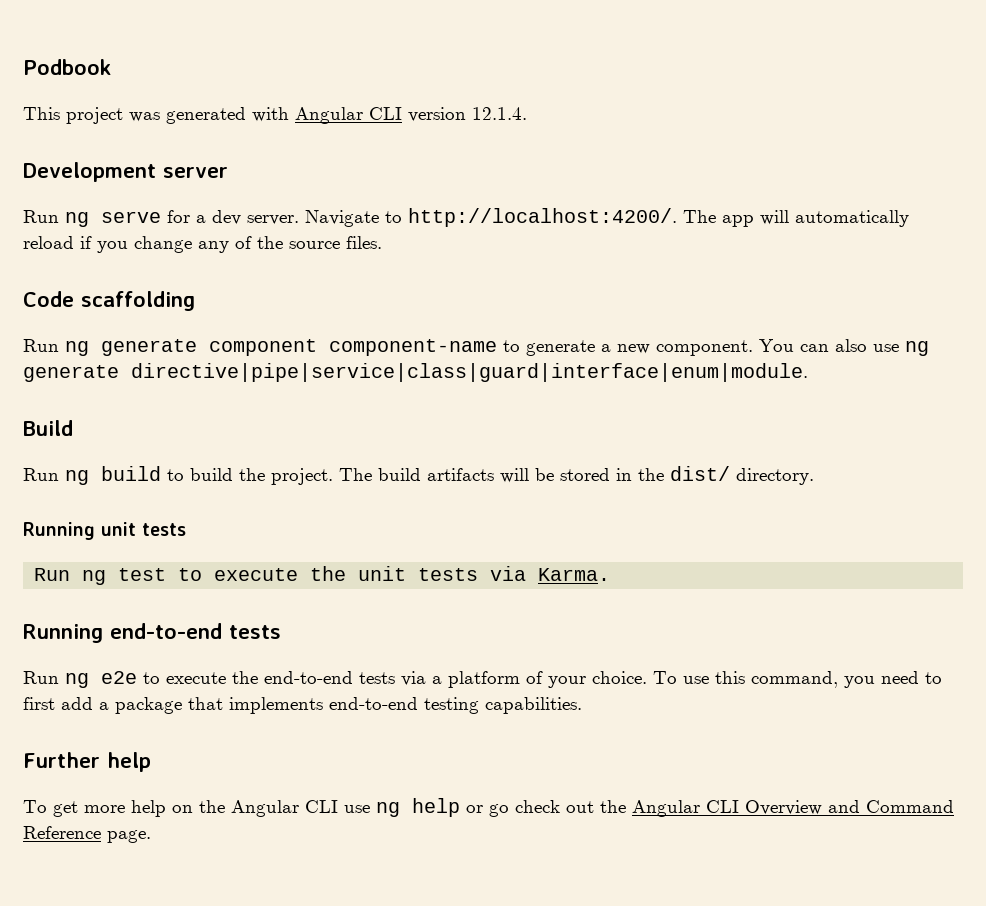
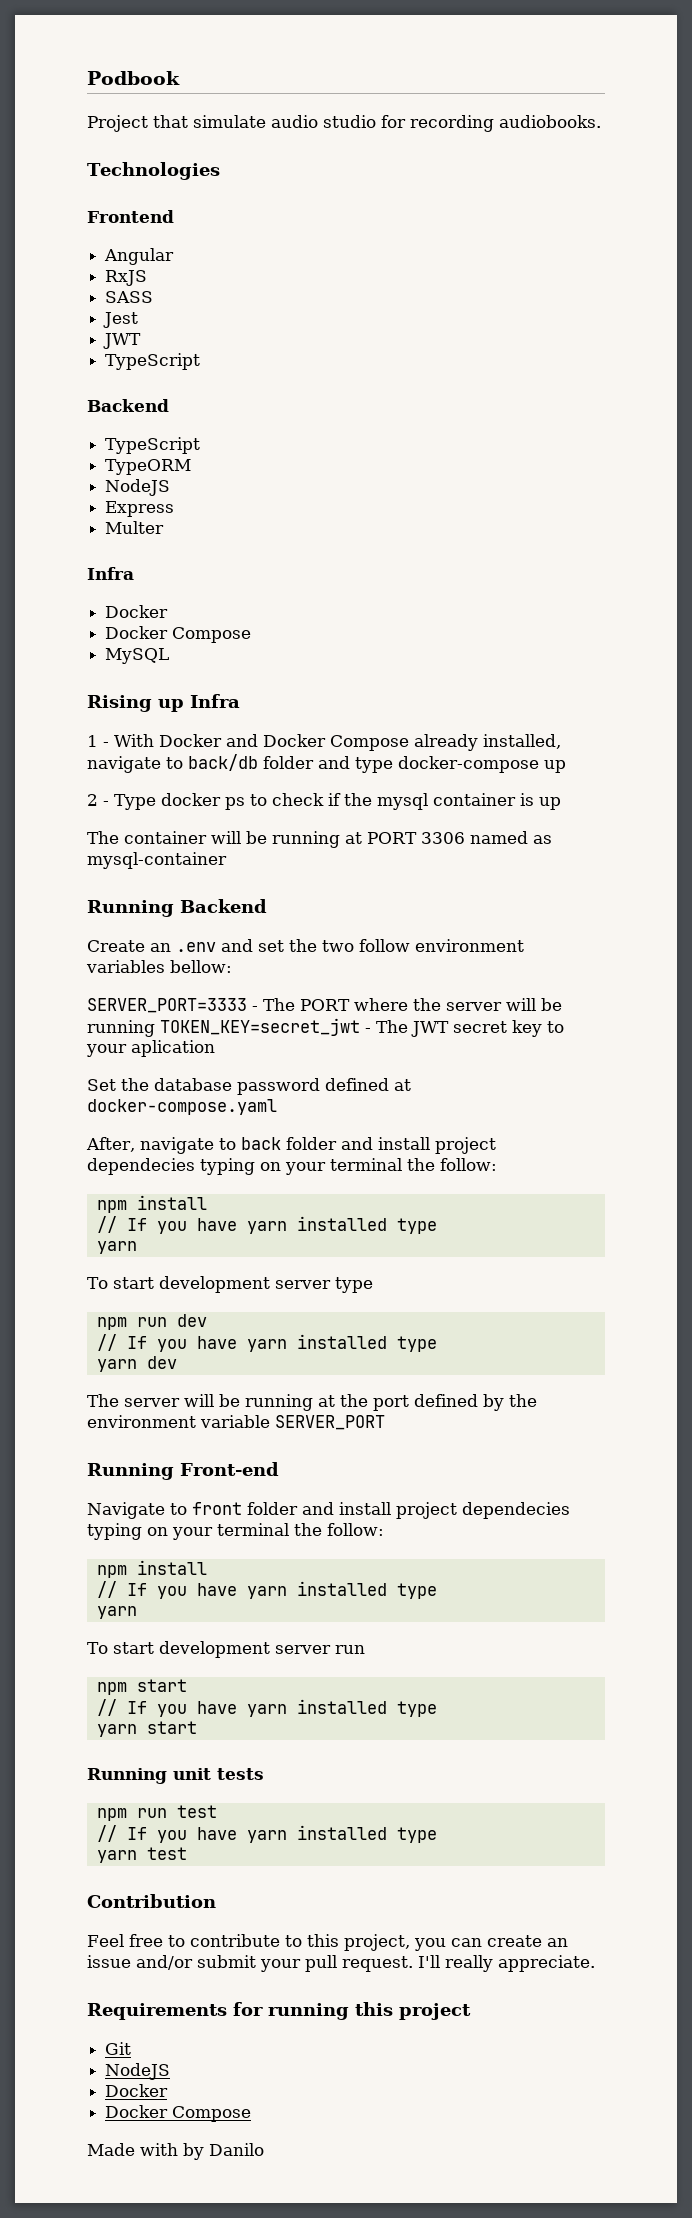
[23,107,527,124] [23,162,228,182] [23,208,909,227] [23,236,382,253] [23,291,195,311] [23,339,929,356] [23,363,808,382] [23,420,73,436] [23,466,814,485] This project was generated with Angular CLI version 12.1.4. // Development server // Run ng serve for a dev server. Navigate to http://localhost:4200/. The app will automatically reload if you change any of the source files. // Code scaffolding // Run ng generate component component-name to generate a new component. You can also use ng generate directive|pipe|service|class|guard|interface|enum|module. // Build // Run ng build to build the project. The build artifacts will be stored in the dist/ directory. -> [87,115,601,132] [87,162,220,180] [87,210,174,223] [104,248,175,265] [105,270,148,286] [105,291,154,303] [103,312,139,328] [103,333,142,349] [105,353,201,370] [87,399,169,412] [105,437,201,454] [105,459,192,475] [105,479,171,496] [105,501,175,517] [105,521,165,534] [87,567,134,580] [105,605,169,618] [105,626,252,643] [105,648,170,664] [87,694,240,712] [87,734,561,751] [87,754,566,773] [87,793,561,810] [87,831,552,848] [87,852,227,869] [87,899,267,917] [87,939,524,952] [86,960,232,973] [87,998,562,1013] [87,1018,564,1037] [86,1040,215,1057] [87,1078,411,1095] [87,1099,277,1115] [86,1137,496,1154] [87,1158,497,1175] [96,1195,207,1213] [96,1216,437,1234] [96,1241,137,1254] [87,1276,373,1293] [96,1314,207,1330] [96,1334,437,1352] [96,1356,177,1372] [87,1394,537,1411] [87,1415,385,1430] [87,1462,279,1480] [87,1502,570,1519] [87,1523,384,1540] [96,1560,207,1578] [96,1581,437,1599] [96,1606,137,1619] [87,1641,365,1658] [96,1679,187,1695] [96,1699,437,1717] [96,1721,197,1737] Project that simulate audio studio for recording audiobooks. // Technologies // Frontend // Angular // RxJS // SASS // Jest // JWT // TypeScript // Backend // TypeScript // TypeORM // NodeJS // Express // Multer // Infra // Docker // Docker Compose // MySQL // Rising up Infra // 1 - With Docker and Docker Compose already installed, navigate to back/db folder and type docker-compose up // 2 - Type docker ps to check if the mysql container is up // The container will be running at PORT 3306 named as mysql-container // Running Backend // Create an .env and set the two follow environment variables bellow: // SERVER_PORT=3333 - The PORT where the server will be running TOKEN_KEY=secret_jwt - The JWT secret key to your aplication // Set the database password defined at docker-compose.yaml // After, navigate to back folder and install project dependecies typing on your terminal the follow: // npm install // // If you have yarn installed type // yarn // To start development server type // npm run dev // // If you have yarn installed type // yarn dev // The server will be running at the port defined by the environment variable SERVER_PORT // Running Front-end // Navigate to front folder and install project dependecies typing on your terminal the follow: // npm install // // If you have yarn installed type // yarn // To start development server run // npm start // // If you have yarn installed type // yarn start
[34,566,611,585] [23,623,281,643] [23,671,942,688] [23,697,582,714] [23,752,151,772] [23,798,954,817] [23,826,151,843] Run ng test to execute the unit tests via Karma. // Running end-to-end tests // Run ng e2e to execute the end-to-end tests via a platform of your choice. To use this command, you need to first add a package that implements end-to-end testing capabilities. // Further help // To get more help on the Angular CLI use ng help or go check out the Angular CLI Overview and Command Reference page. -> [96,1805,217,1821] [96,1825,437,1843] [96,1847,187,1863] [87,1894,216,1908] [87,1934,568,1951] [87,1955,595,1972] [87,2002,471,2020] [105,2042,132,2055] [105,2063,171,2080] [105,2084,169,2097] [105,2105,252,2122] [87,2143,264,2160] npm run test // // If you have yarn installed type // yarn test // Contribution // Feel free to contribute to this project, you can create an issue and/or submit your pull request. I'll really appreciate. // Requirements for running this project // Git // NodeJS // Docker // Docker Compose // Made with by Danilo

